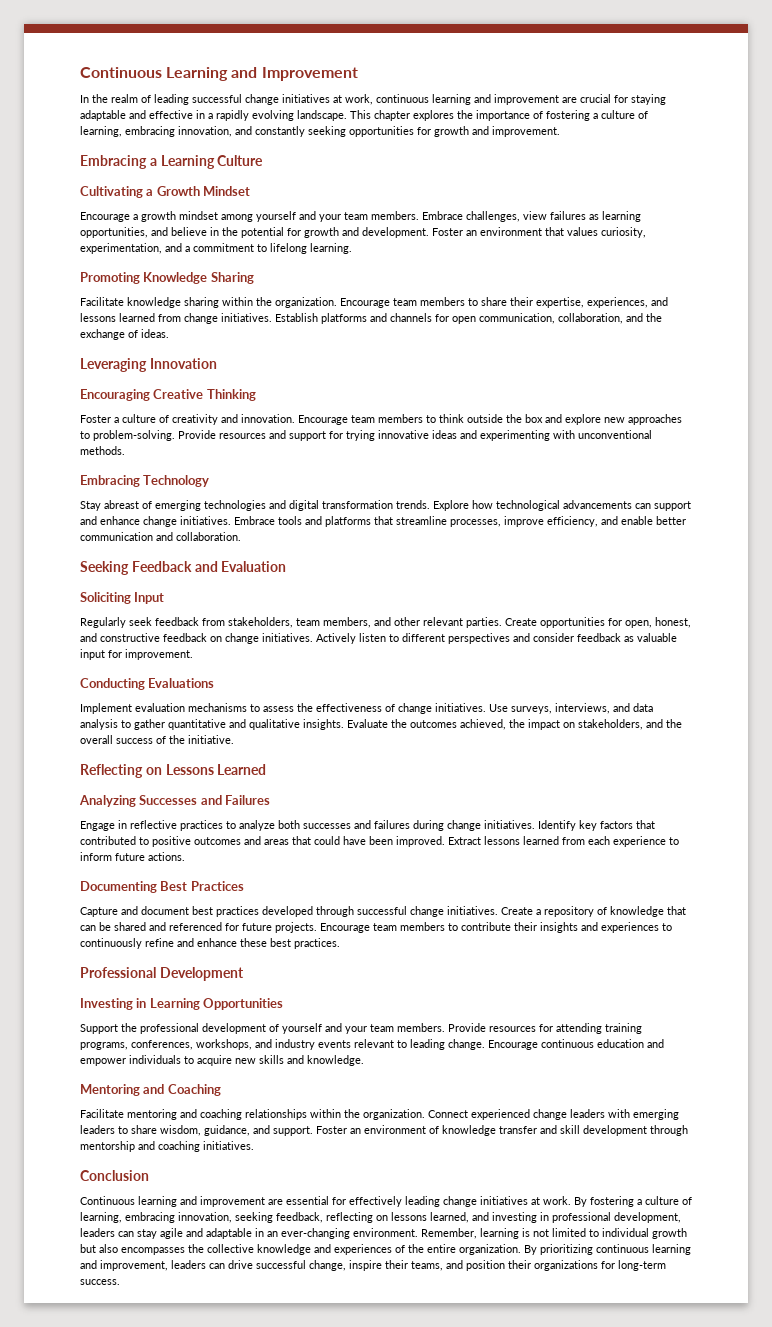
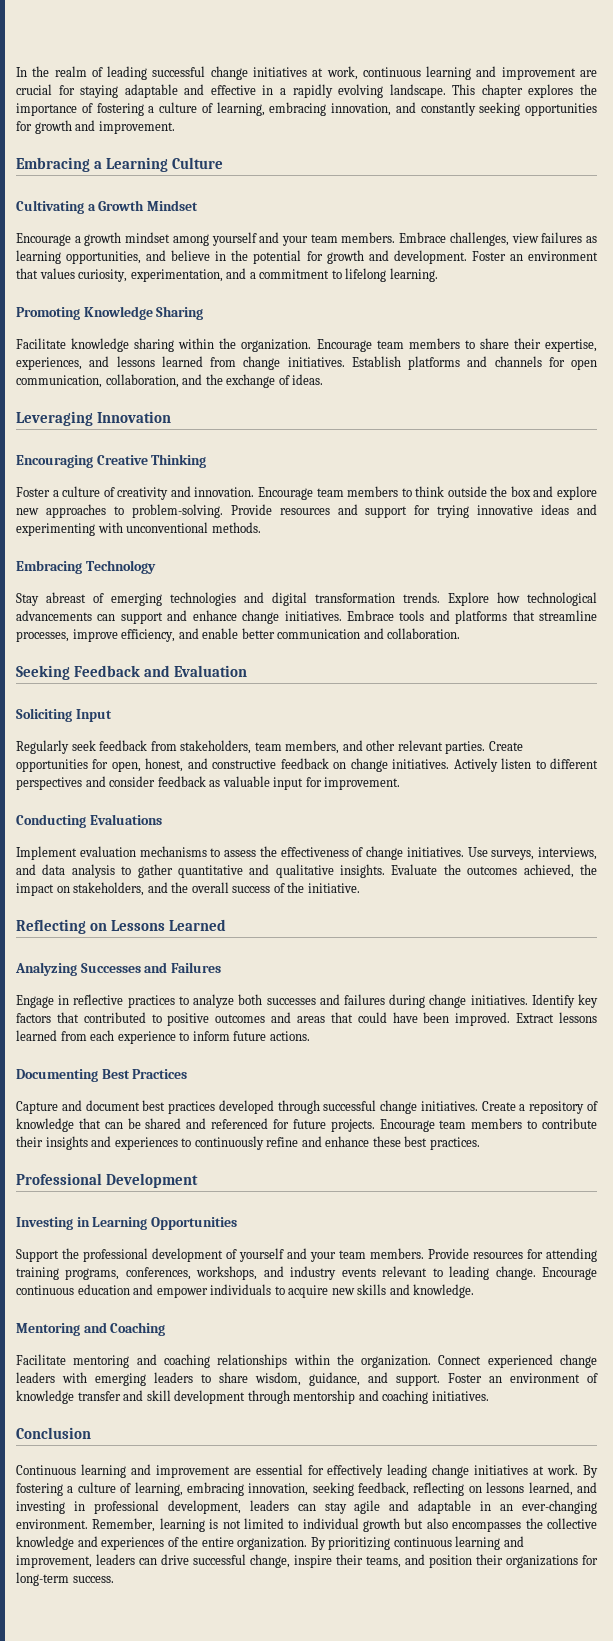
[80,67,358,81] Continuous Learning and Improvement // -> (16, 72) none

